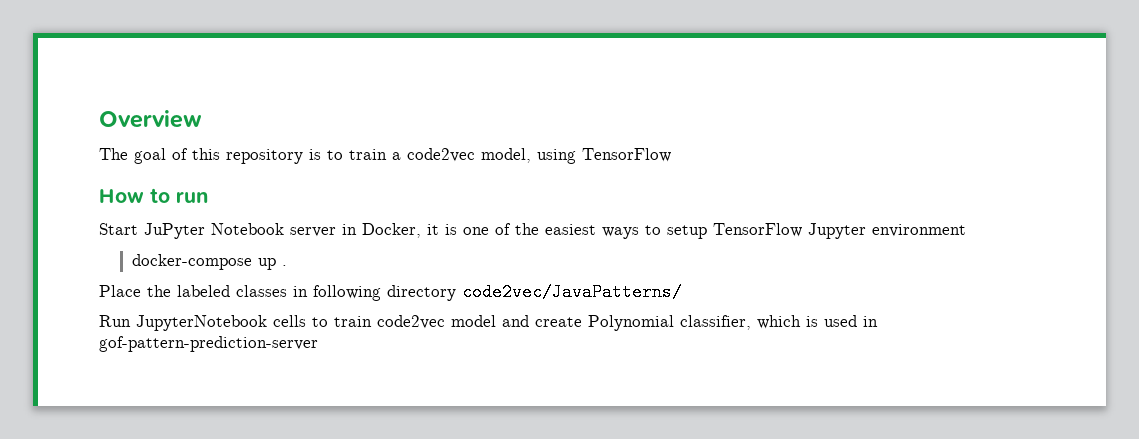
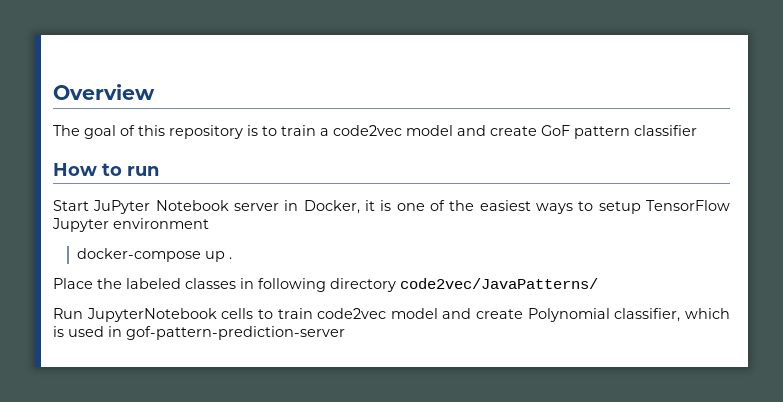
[481,148,671,164] model, using TensorFlow -> [406,125,697,139] model and create GoF pattern classifier

